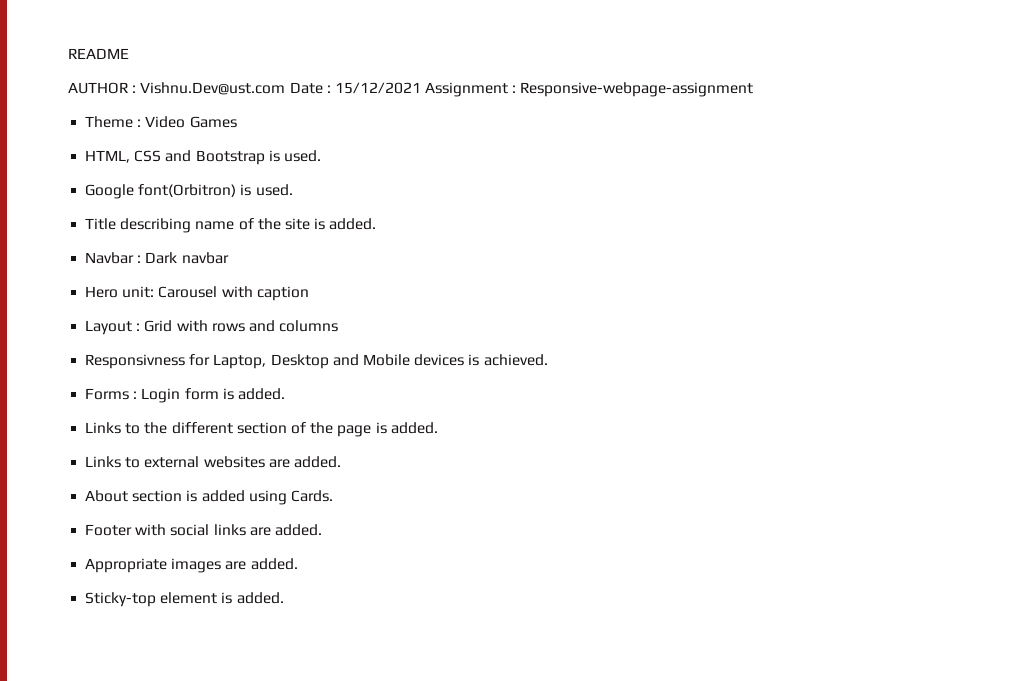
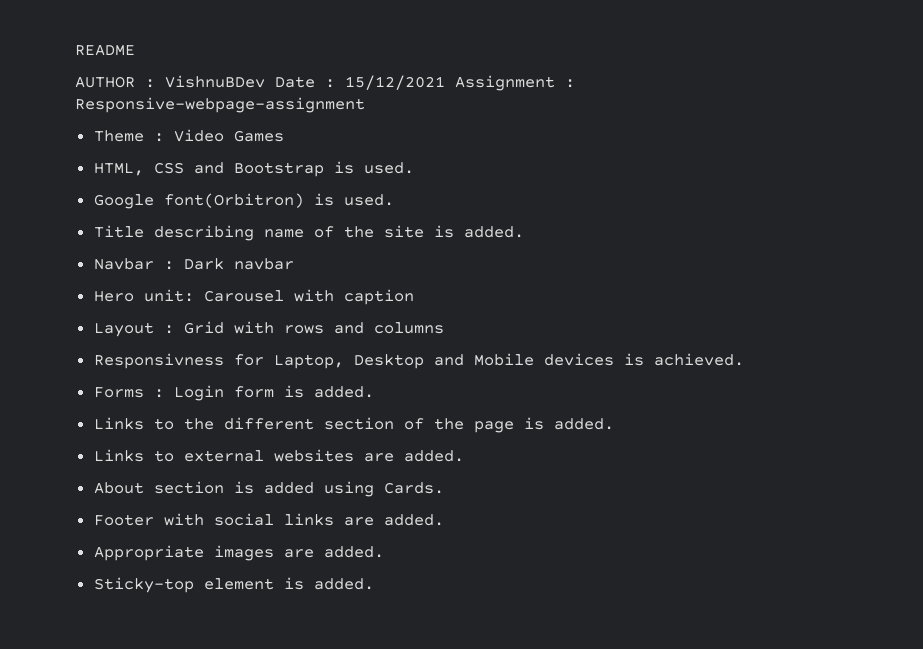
[140,82,286,95] Vishnu.Dev@ust.com -> [165,75,265,88] VishnuBDev

